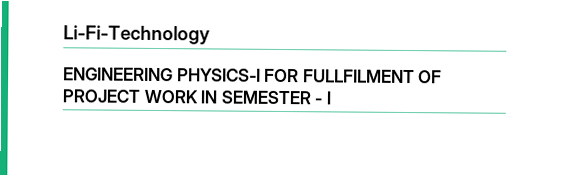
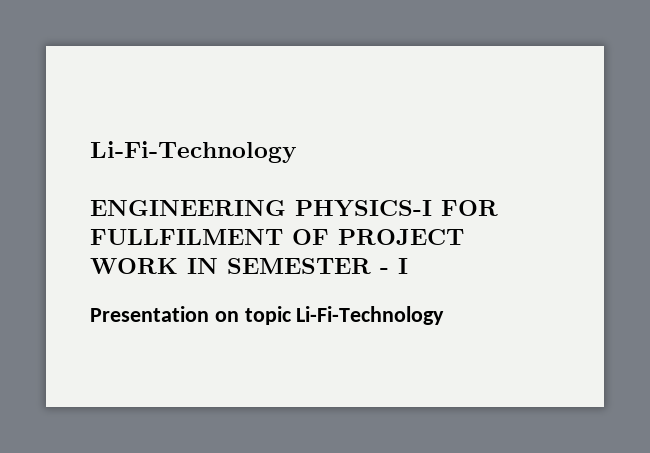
(331, 98) none -> [90,306,445,325] // Presentation on topic Li-Fi-Technology

